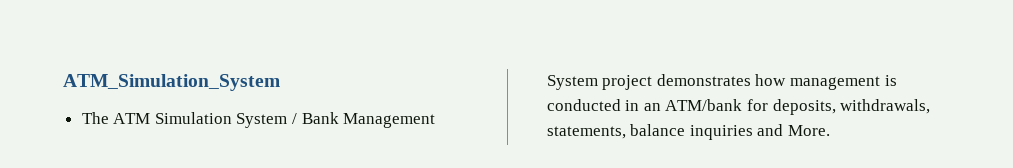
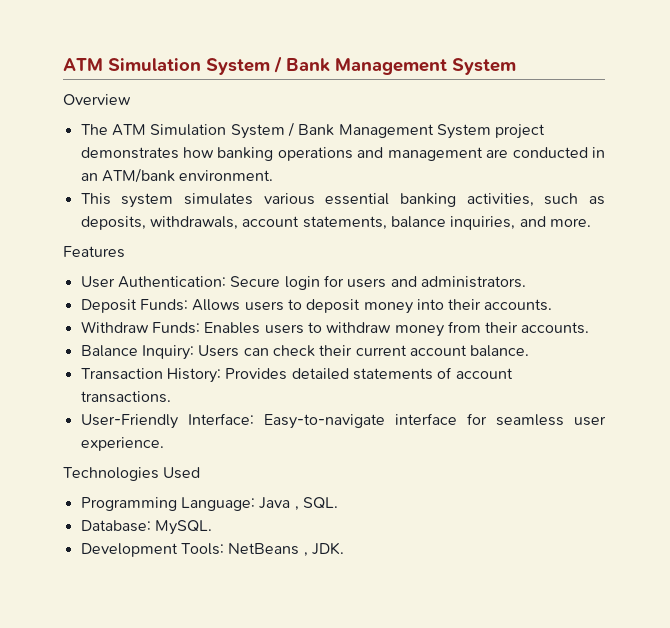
[63,74,280,91] ATM_Simulation_System -> [63,56,516,75] [63,94,131,105] ATM Simulation System / Bank Management System // Overview
[790,75,897,90] [546,99,769,111] management is conducted in an ATM/bank for -> [217,147,605,161] [80,168,274,183] [80,193,605,208] banking operations and management are conducted in an ATM/bank environment. // This system simulates various essential banking activities, such as
(931, 106) none -> [242,216,300,227] account
[689,124,831,140] inquiries and More. -> [450,216,591,230] [63,246,125,258] [80,275,526,290] [80,299,553,314] [80,321,590,337] [80,345,530,360] [80,367,513,383] [80,391,171,403] [80,413,606,429] [80,437,164,451] [63,467,201,481] [80,497,338,511] [80,520,212,535] [80,542,344,557] inquiries, and more. // Features // User Authentication: Secure login for users and administrators. // Deposit Funds: Allows users to deposit money into their accounts. // Withdraw Funds: Enables users to withdraw money from their accounts. // Balance Inquiry: Users can check their current account balance. // Transaction History: Provides detailed statements of account transactions. // User-Friendly Interface: Easy-to-navigate interface for seamless user experience. // Technologies Used // Programming Language: Java , SQL. // Database: MySQL. // Development Tools: NetBeans , JDK.

